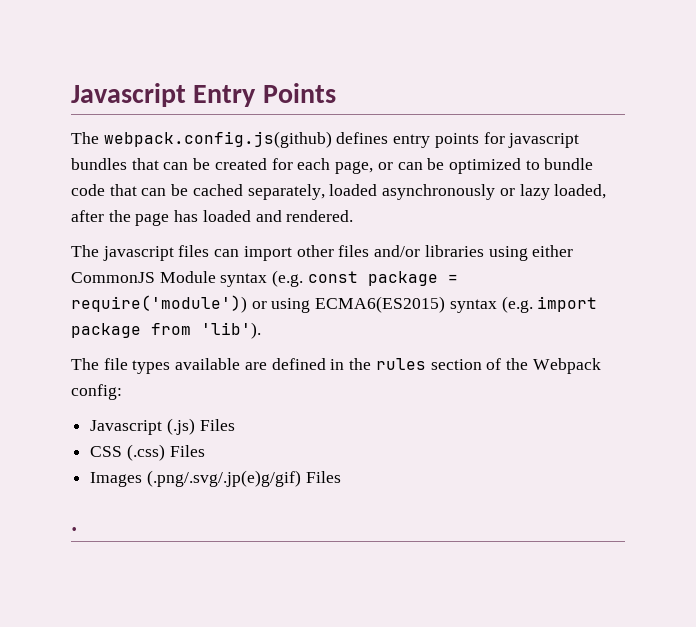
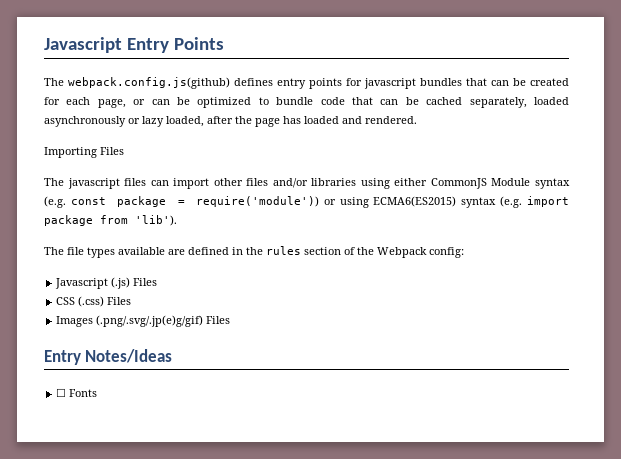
(354, 216) none -> [44,147,124,158] // Importing Files
[71,527,77,531] . -> [44,349,173,365] [56,388,98,397] Entry Notes/Ideas // ☐ Fonts

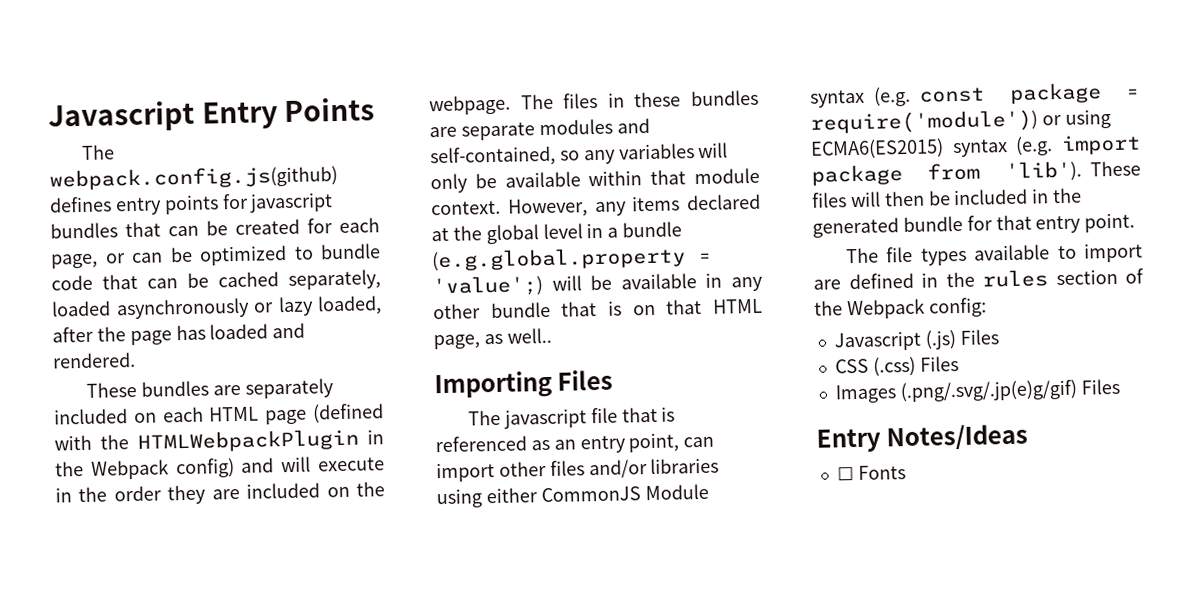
[44,147,124,158] [44,178,147,189] Importing Files // The javascript files -> [85,378,334,399] [54,403,384,425] [54,428,384,453] [55,456,385,480] [55,481,386,505] [429,89,759,116] [429,117,650,141] [430,142,729,168] [430,167,760,194] [431,193,761,218] [431,221,683,245] [432,246,712,272] [432,272,763,298] [433,298,763,320] [433,327,552,350] [434,369,614,400] [467,406,676,429] [435,432,680,454] These bundles are separately included on each HTML page (defined with the HTMLWebpackPlugin in the Webpack config) and will execute in the order they are included on the webpage. The files in these bundles are separate modules and self-contained, so any variables will only be available within that module context. However, any items declared at the global level in a bundle (e.g.global.property = 'value';) will be available in any other bundle that is on that HTML page, as well.. // Importing Files // The javascript file that is referenced as an entry point,
(177, 220) none -> [1090,160,1141,177] [811,187,1083,208] [812,212,1136,238] These files will then be included in the generated bundle for that entry point.
(165, 251) none -> [1057,242,1143,263] to import

